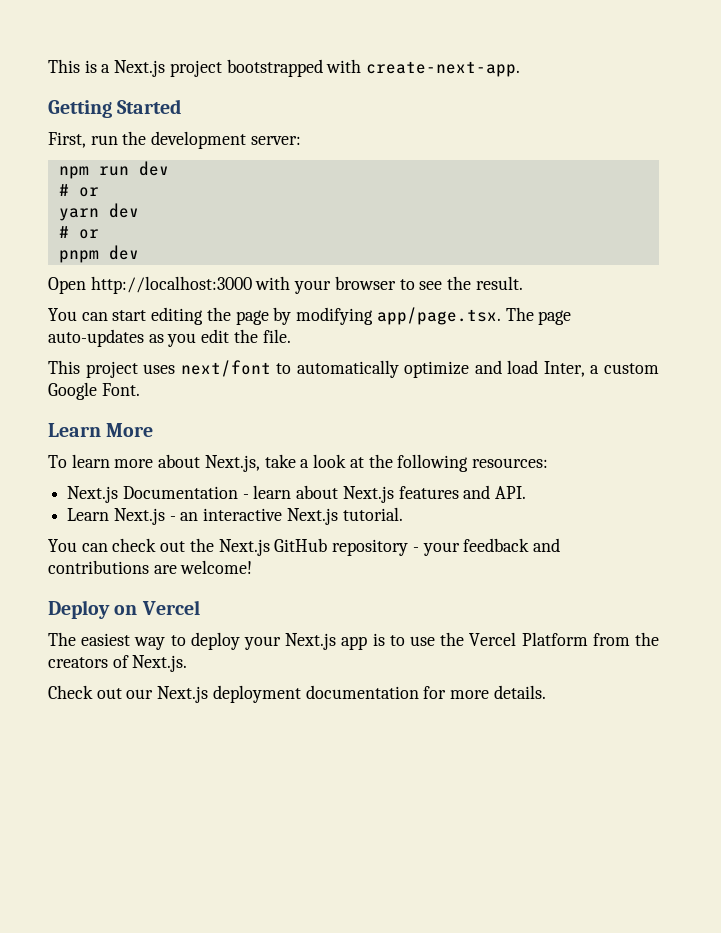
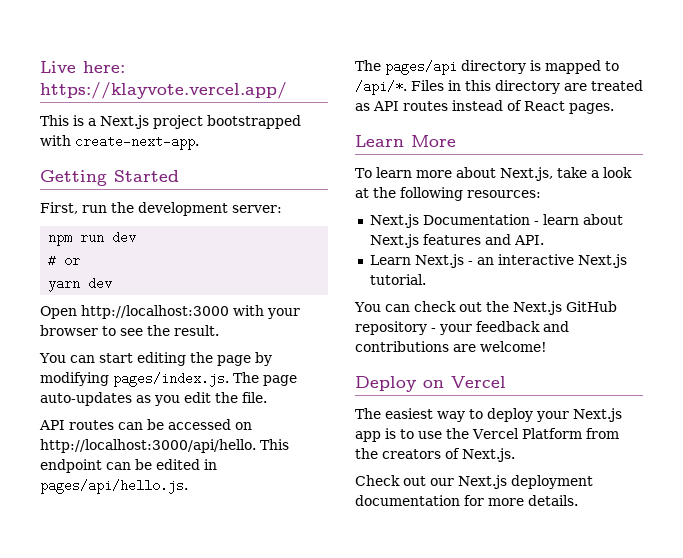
(48, 66) none -> [40,61,125,73] [40,82,287,99] Live here: https://klayvote.vercel.app/ //
[58,226,99,239] [58,245,139,263] // # or // pnpm dev -> (113, 283) none
[376,307,501,325] app/page.tsx. -> [113,372,229,387] pages/index.js.
[48,360,659,378] [48,382,140,400] This project uses next/font to automatically optimize and load Inter, a custom Google Font. -> [39,419,252,430] [40,439,289,453] [40,459,217,473] [40,479,188,494] [355,60,619,75] [355,80,643,95] [355,100,614,114] API routes can be accessed on http://localhost:3000/api/hello. This endpoint can be edited in pages/api/hello.js. // The pages/api directory is mapped to /api/*. Files in this directory are treated as API routes instead of React pages.

